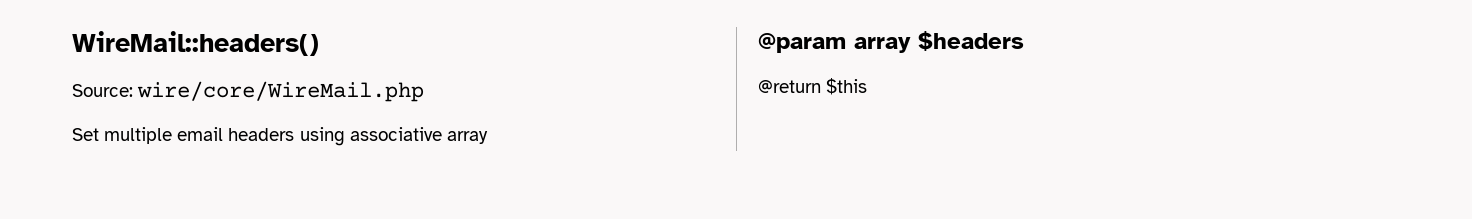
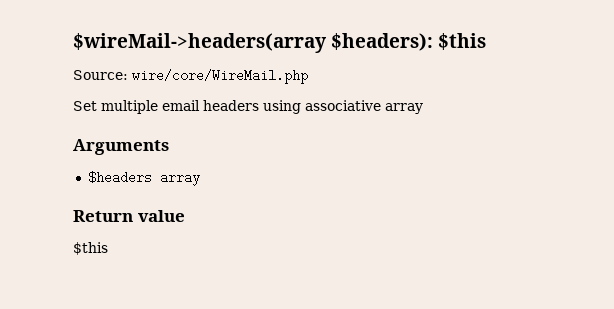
[72,31,319,56] WireMail::headers() -> [73,33,487,53] $wireMail->headers(array $headers): $this
[758,31,1024,53] [758,80,821,93] @param array $headers // @return -> [73,139,169,155] [87,171,200,186] [73,210,185,222] Arguments // $headers array // Return value //

